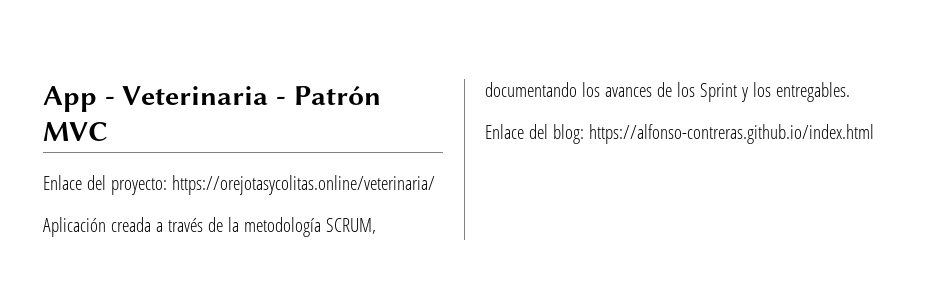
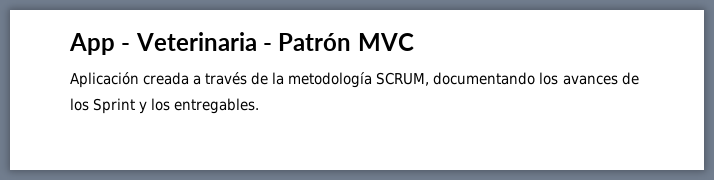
[43,175,435,195] // Enlace del proyecto: https://orejotasycolitas.online/veterinaria/ -> (414, 42) none
[485,124,874,144] // Enlace del blog: https://alfonso-contreras.github.io/index.html -> (260, 106) none

